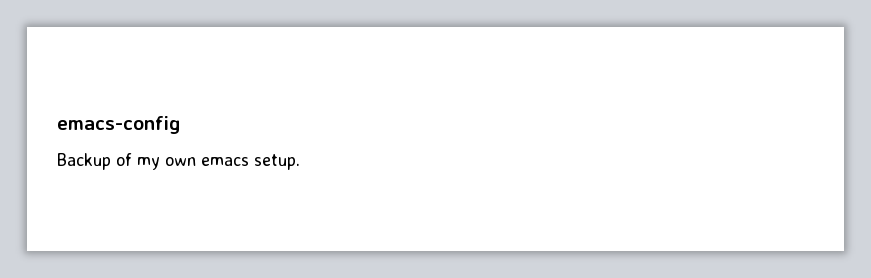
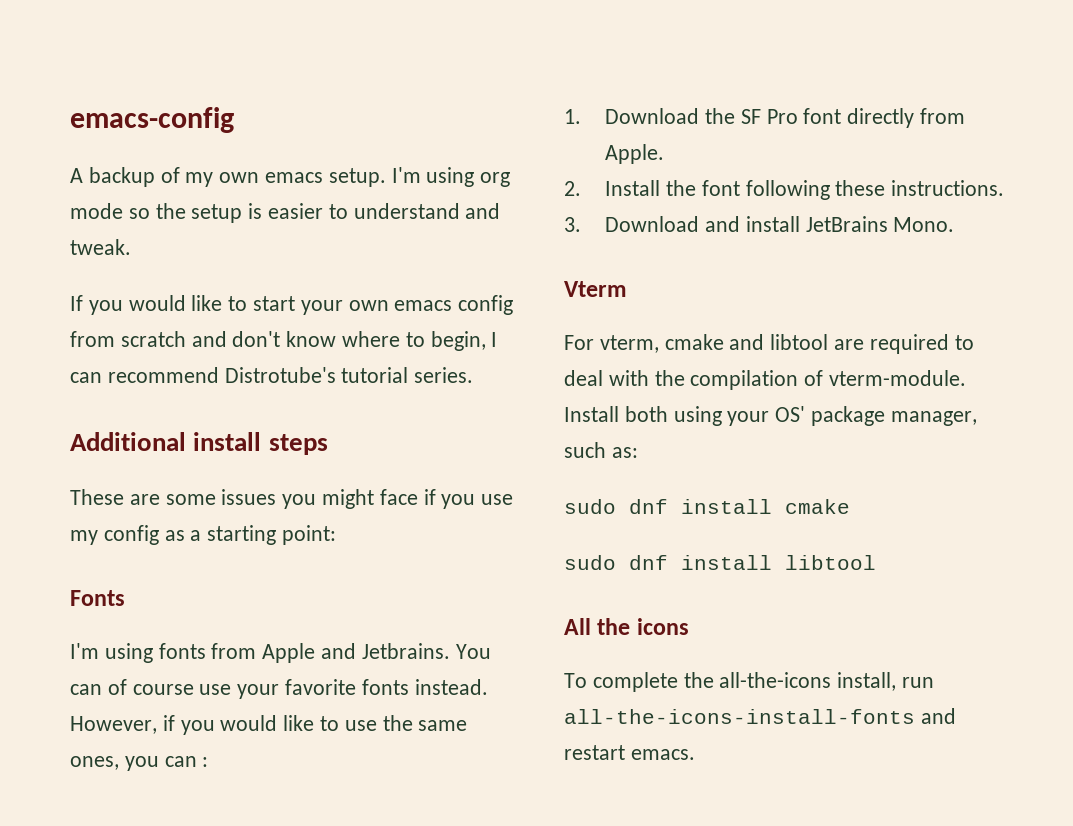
[57,153,111,170] Backup -> [70,167,155,187] A backup
(300, 162) none -> [391,167,511,187] [70,203,501,223] [70,239,131,255] [70,295,514,315] [70,331,498,351] [70,367,474,383] [70,432,328,455] [70,489,514,509] [70,525,337,545] [70,590,125,606] [70,643,491,663] [70,679,488,699] [70,715,468,735] [70,756,209,771] [564,108,965,128] [605,144,665,164] [564,180,1005,200] [564,216,955,232] [564,281,627,297] [564,334,974,354] [564,370,967,390] [564,406,977,426] [564,442,638,458] [564,499,850,514] [564,555,876,570] [564,618,689,635] [564,672,935,692] [564,708,956,724] [564,745,695,760] I'm using org mode so the setup is easier to understand and tweak. // If you would like to start your own emacs config from scratch and don't know where to begin, I can recommend Distrotube's tutorial series. // Additional install steps // These are some issues you might face if you use my config as a starting point: // Fonts // I'm using fonts from Apple and Jetbrains. You can of course use your favorite fonts instead. However, if you would like to use the same ones, you can : // 1. Download the SF Pro font directly from Apple. // 2. Install the font following these instructions. // 3. Download and install JetBrains Mono. // Vterm // For vterm, cmake and libtool are required to deal with the compilation of vterm-module. Install both using your OS' package manager, such as: // sudo dnf install cmake // sudo dnf install libtool // All the icons // To complete the all-the-icons install, run all-the-icons-install-fonts and restart emacs.

